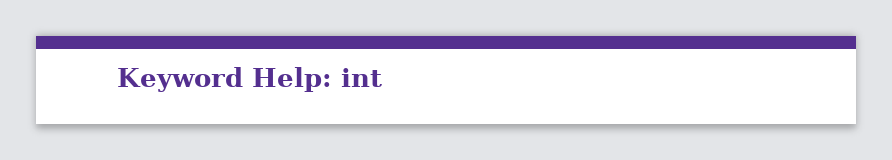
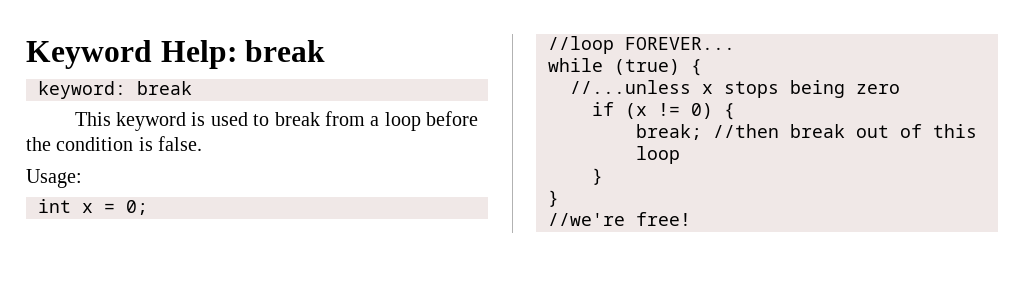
[340,68,382,87] int -> [245,40,326,62] [38,81,192,99] [74,111,479,131] [26,136,203,151] [26,169,82,188] [38,199,148,215] [548,36,735,54] [548,58,702,76] [570,80,900,98] [592,102,735,120] [636,124,977,140] [636,146,680,164] [592,168,603,185] [548,190,559,207] [548,212,691,226] break // keyword: break // This keyword is used to break from a loop before the condition is false. // Usage: // int x = 0; // //loop FOREVER... // while (true) { // //...unless x stops being zero // if (x != 0) { // break; //then break out of this loop // } // } // //we're free!

